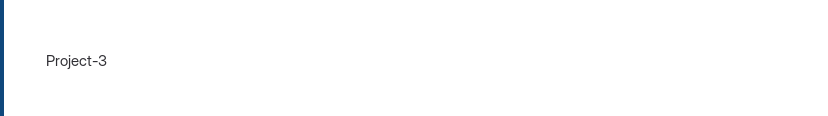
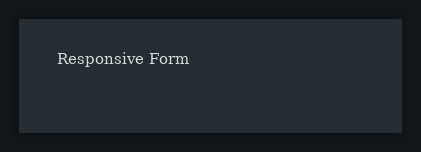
[46,55,107,70] Project-3 -> [57,52,189,67] Responsive Form

